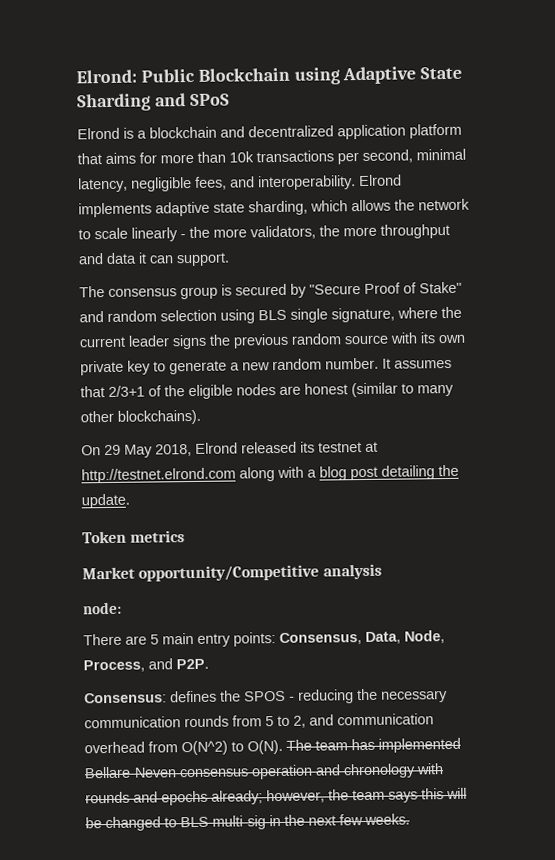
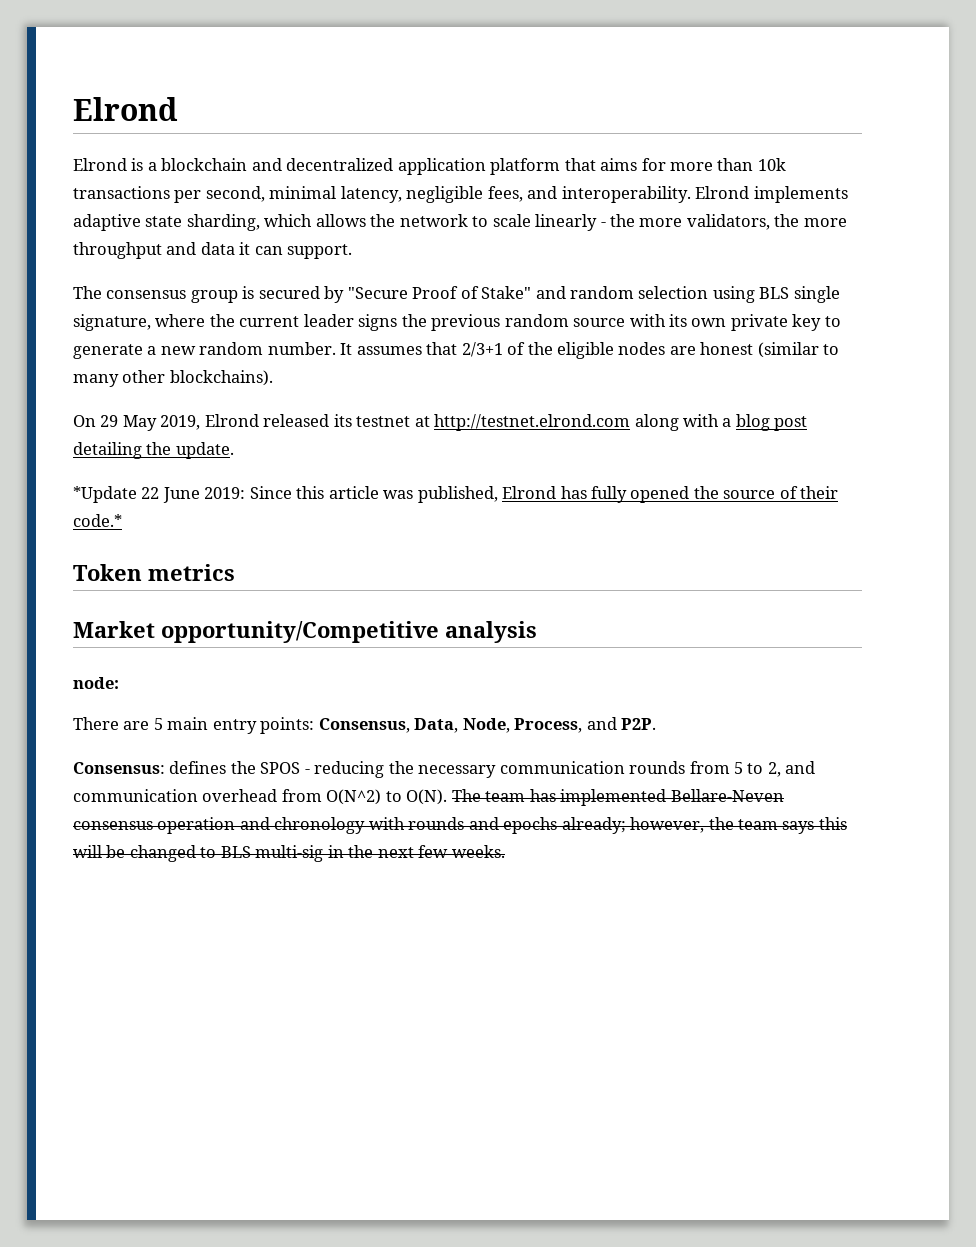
[76,66,463,85] [77,93,230,112] Elrond: Public Blockchain using Adaptive State Sharding and SPoS -> [73,97,178,121] Elrond
[155,444,192,457] 2018, -> [160,415,201,430] 2019,
(130, 501) none -> [73,486,839,503] [73,514,122,527] // *Update 22 June 2019: Since this article was published, Elrond has fully opened the source of their code.*

